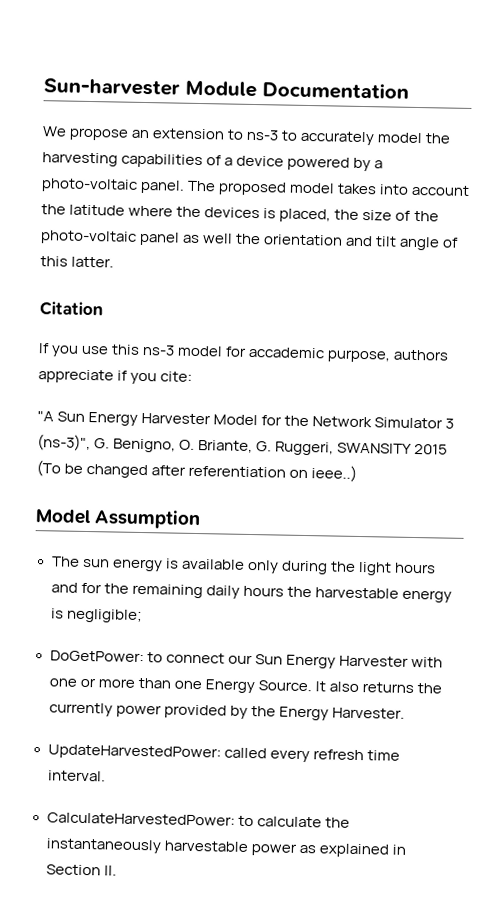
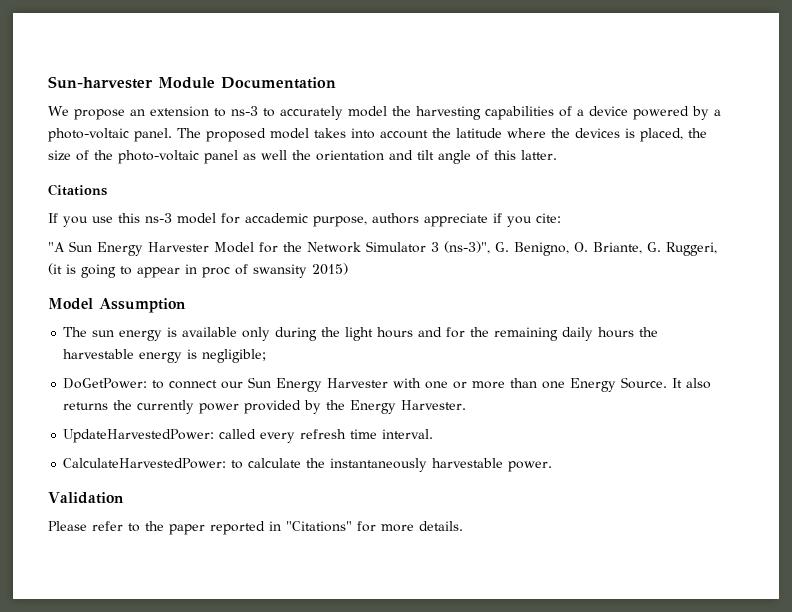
[39,301,103,317] Citation -> [48,184,107,196] Citations
[337,442,449,455] [36,460,358,482] SWANSITY 2015 (To be changed after referentiation on ieee..) -> [48,263,348,278] (it is going to appear in proc of swansity 2015)
[250,843,406,858] [45,864,117,876] power as explained in Section II. -> [508,461,553,472] [48,492,124,504] [48,521,463,535] power. // Validation // Please refer to the paper reported in "Citations" for more details.

